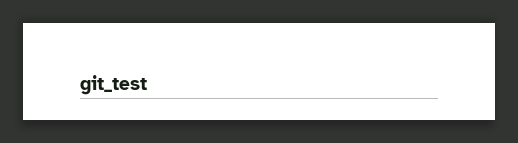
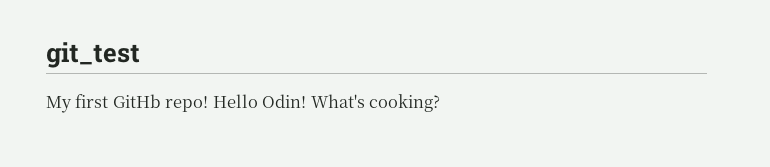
(147, 85) none -> [46,94,441,113] // My first GitHb repo! Hello Odin! What's cooking?

